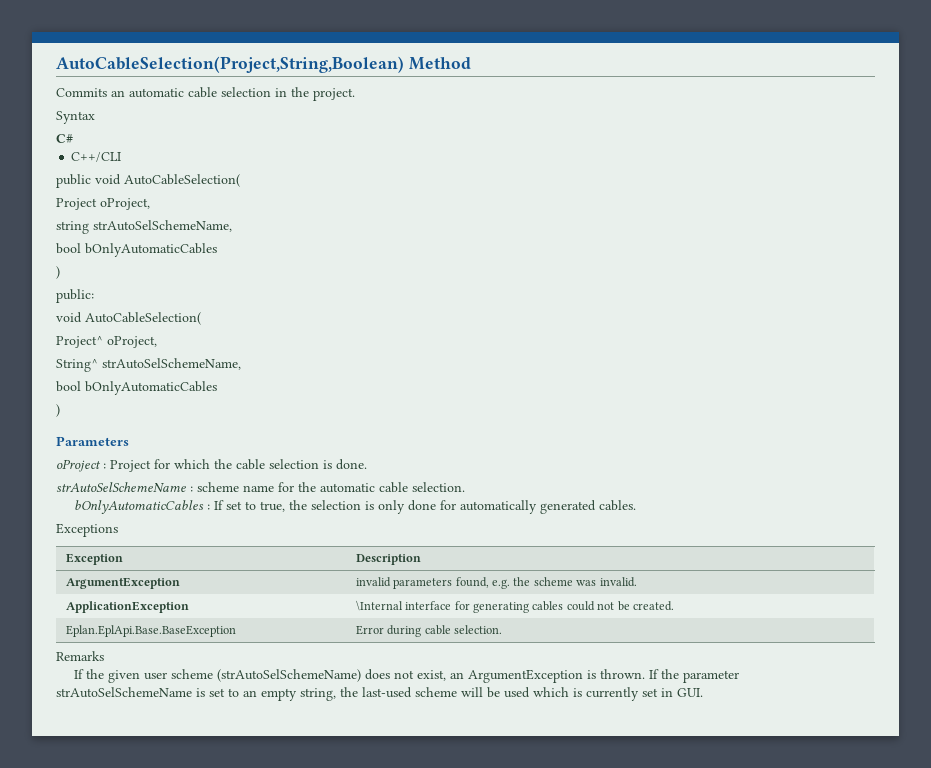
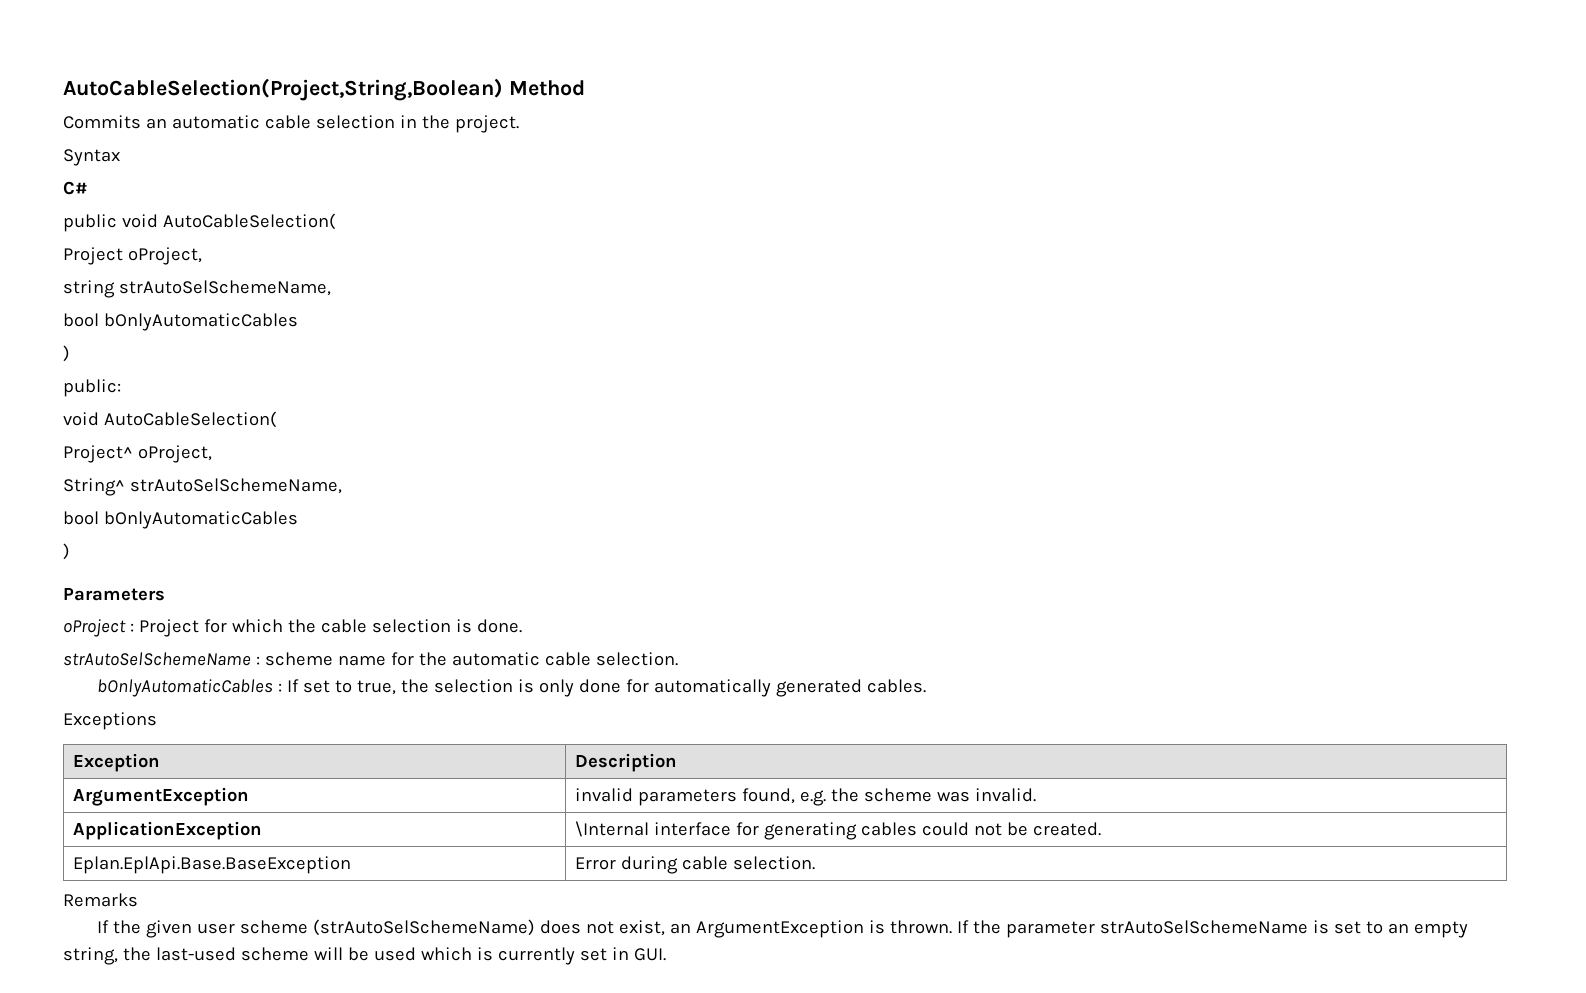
[71,152,122,162] // C++/CLI -> (88, 188) none

